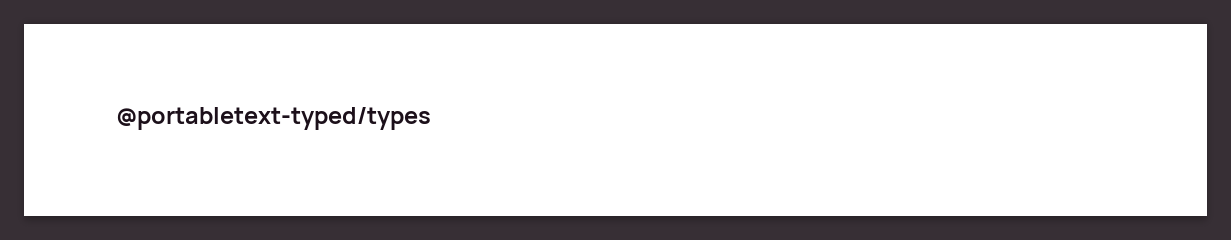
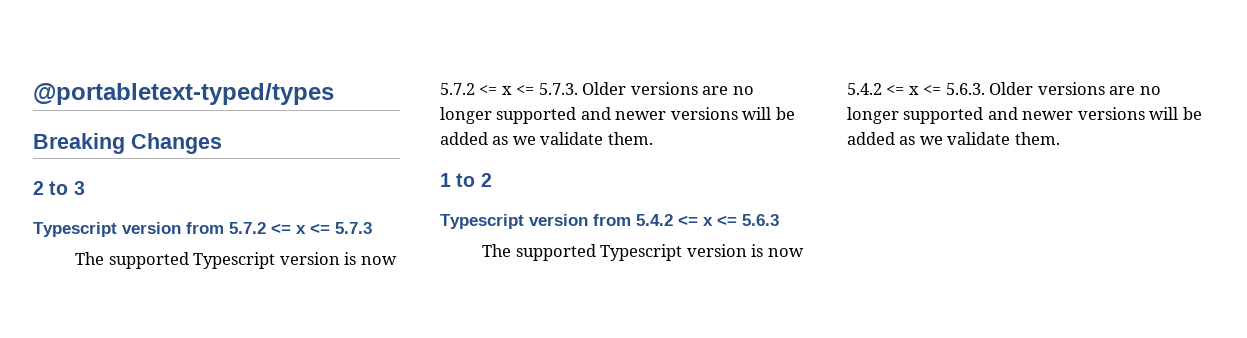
(431, 118) none -> [33,133,222,154] [33,181,85,195] [33,222,372,237] [75,252,397,269] [440,82,754,95] [440,107,795,124] [440,132,653,145] [440,173,492,187] [440,214,779,229] [482,244,804,261] [847,82,1161,95] [847,107,1202,124] [847,132,1060,145] // Breaking Changes // 2 to 3 // Typescript version from 5.7.2 <= x <= 5.7.3 // The supported Typescript version is now 5.7.2 <= x <= 5.7.3. Older versions are no longer supported and newer versions will be added as we validate them. // 1 to 2 // Typescript version from 5.4.2 <= x <= 5.6.3 // The supported Typescript version is now 5.4.2 <= x <= 5.6.3. Older versions are no longer supported and newer versions will be added as we validate them.

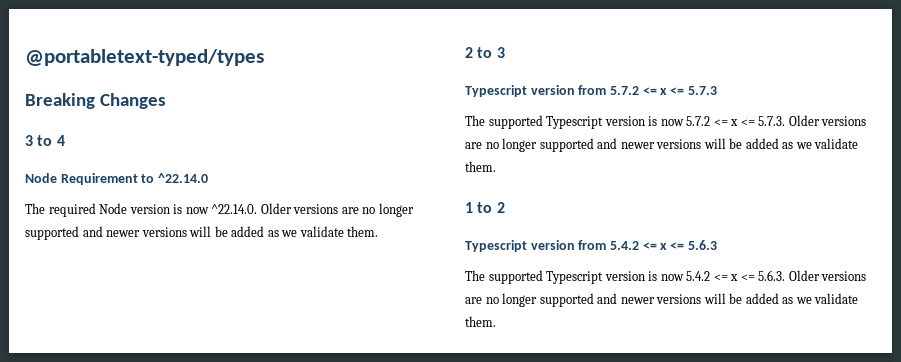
(222, 143) none -> [25,135,65,146] [25,173,208,185] [25,203,414,217] [25,226,379,240] // 3 to 4 // Node Requirement to ^22.14.0 // The required Node version is now ^22.14.0. Older versions are no longer supported and newer versions will be added as we validate them.

